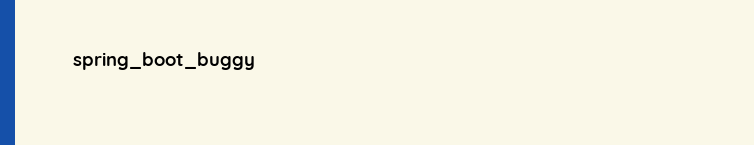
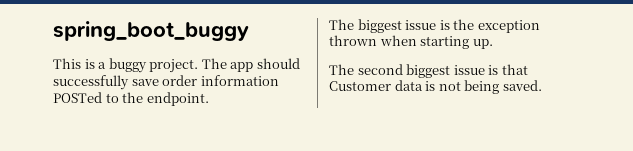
(255, 61) none -> [53,58,300,73] [53,75,279,90] [53,92,209,106] [329,19,540,33] [329,35,493,49] [329,64,528,78] [329,80,542,94] // This is a buggy project. The app should successfully save order information POSTed to the endpoint. // The biggest issue is the exception thrown when starting up. // The second biggest issue is that Customer data is not being saved.

